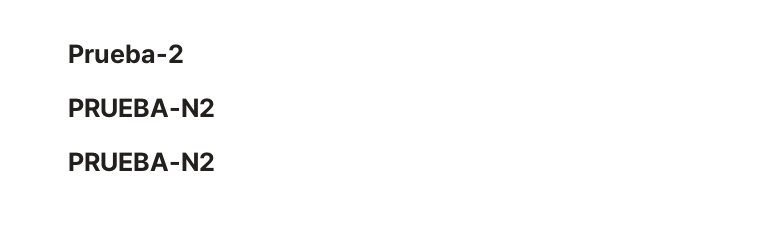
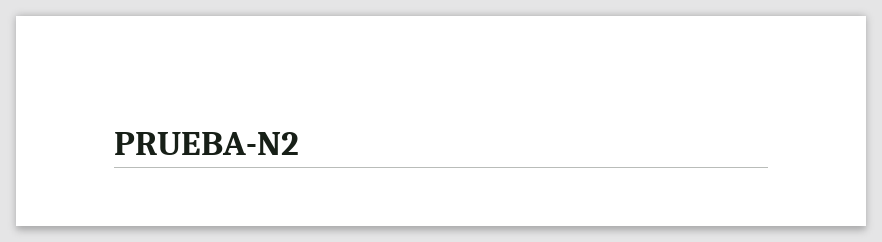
[68,44,184,64] [68,98,215,118] [68,152,215,172] Prueba-2 // PRUEBA-N2 // PRUEBA-N2 -> [114,132,299,155] PRUEBA-N2

